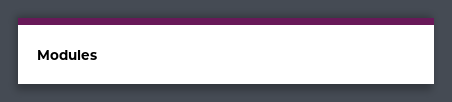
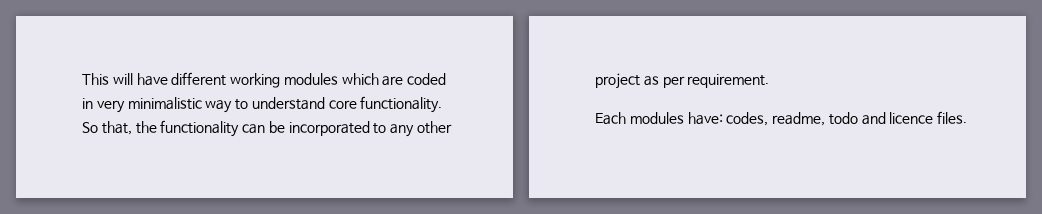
[37,50,97,60] Modules -> [82,72,447,88] [82,96,443,113] [82,120,453,137] [595,73,770,89] [595,111,968,126] This will have different working modules which are coded in very minimalistic way to understand core functionality. So that, the functionality can be incorporated to any other project as per requirement. // Each modules have: codes, readme, todo and licence files.

